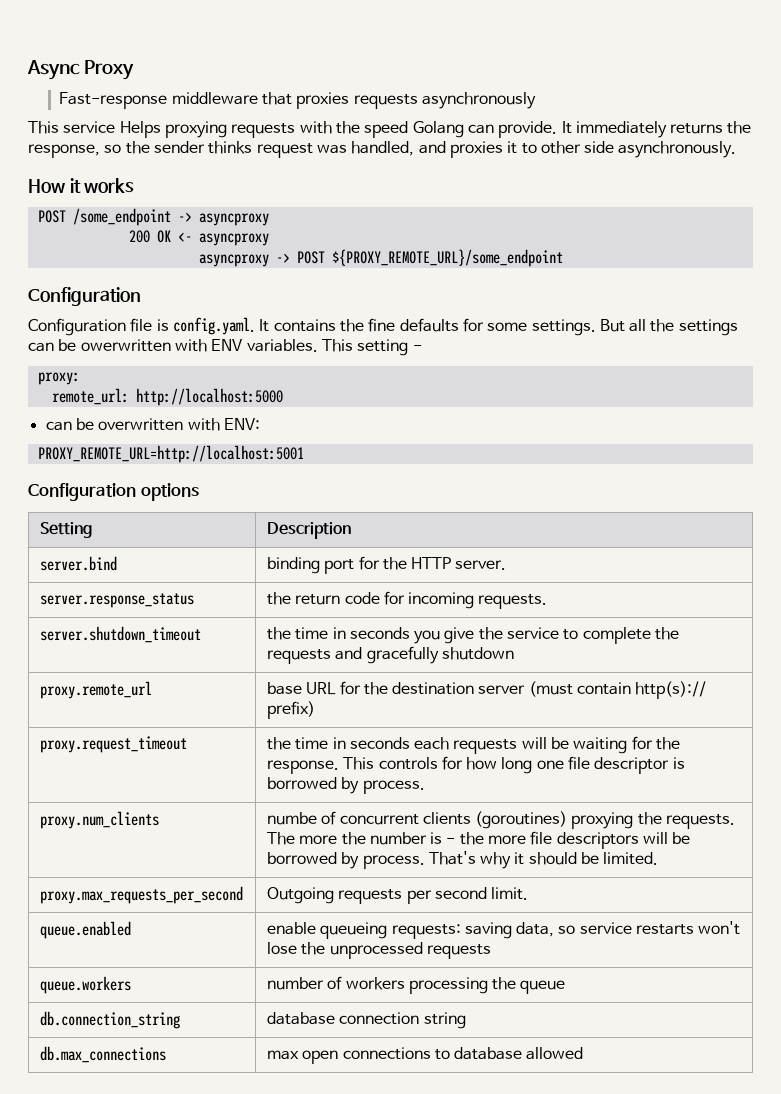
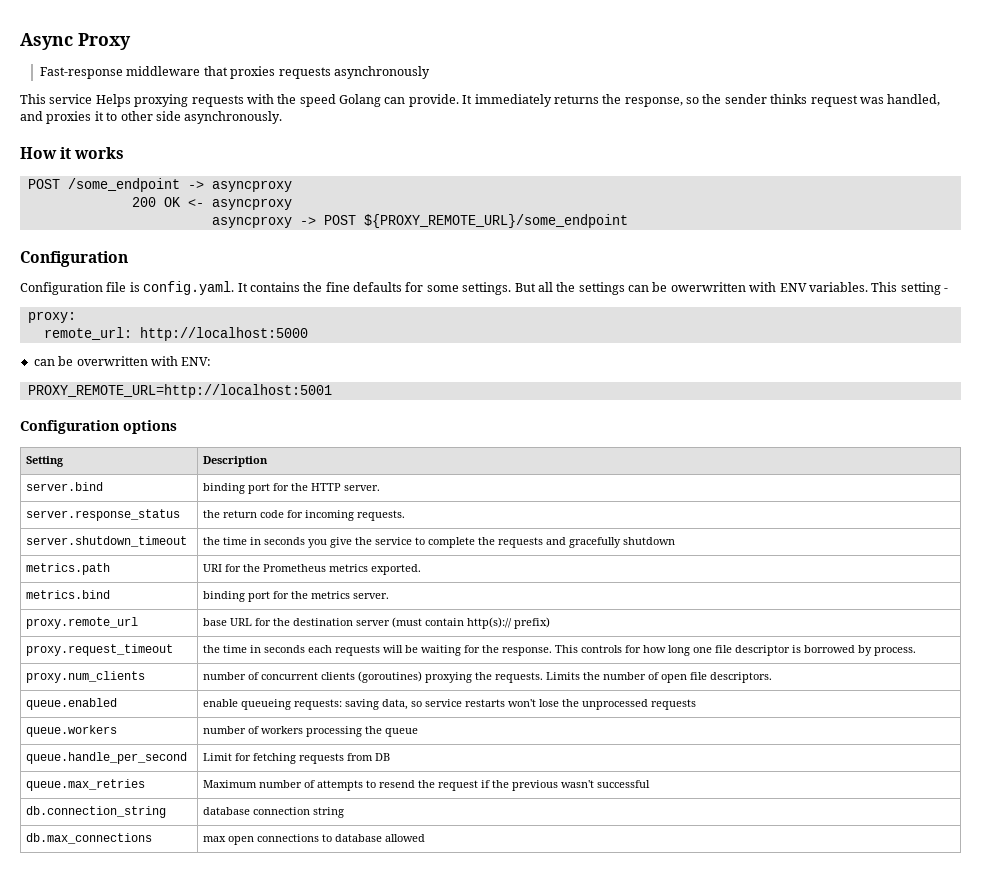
(514, 653) none -> [25,563,110,575] [202,564,421,575] [25,590,110,599] [202,591,389,602] // metrics.path | URI for the Prometheus metrics exported. // metrics.bind | binding port for the metrics server.
[266,812,317,825] numbe -> [202,672,246,680] number
[266,831,691,849] [266,851,659,869] [39,886,243,904] [266,887,529,904] The more the number is - the more file descriptors will be borrowed by process. That's why it should be limited. // proxy.max_requests_per_second | Outgoing requests per second limit. -> [545,672,772,683] Limits the number of open file descriptors.
(566, 987) none -> [25,752,187,764] [202,753,390,764] [25,779,145,791] [202,780,650,791] // queue.handle_per_second | Limit for fetching requests from DB // queue.max_retries | Maximum number of attempts to resend the request if the previous wasn't successful

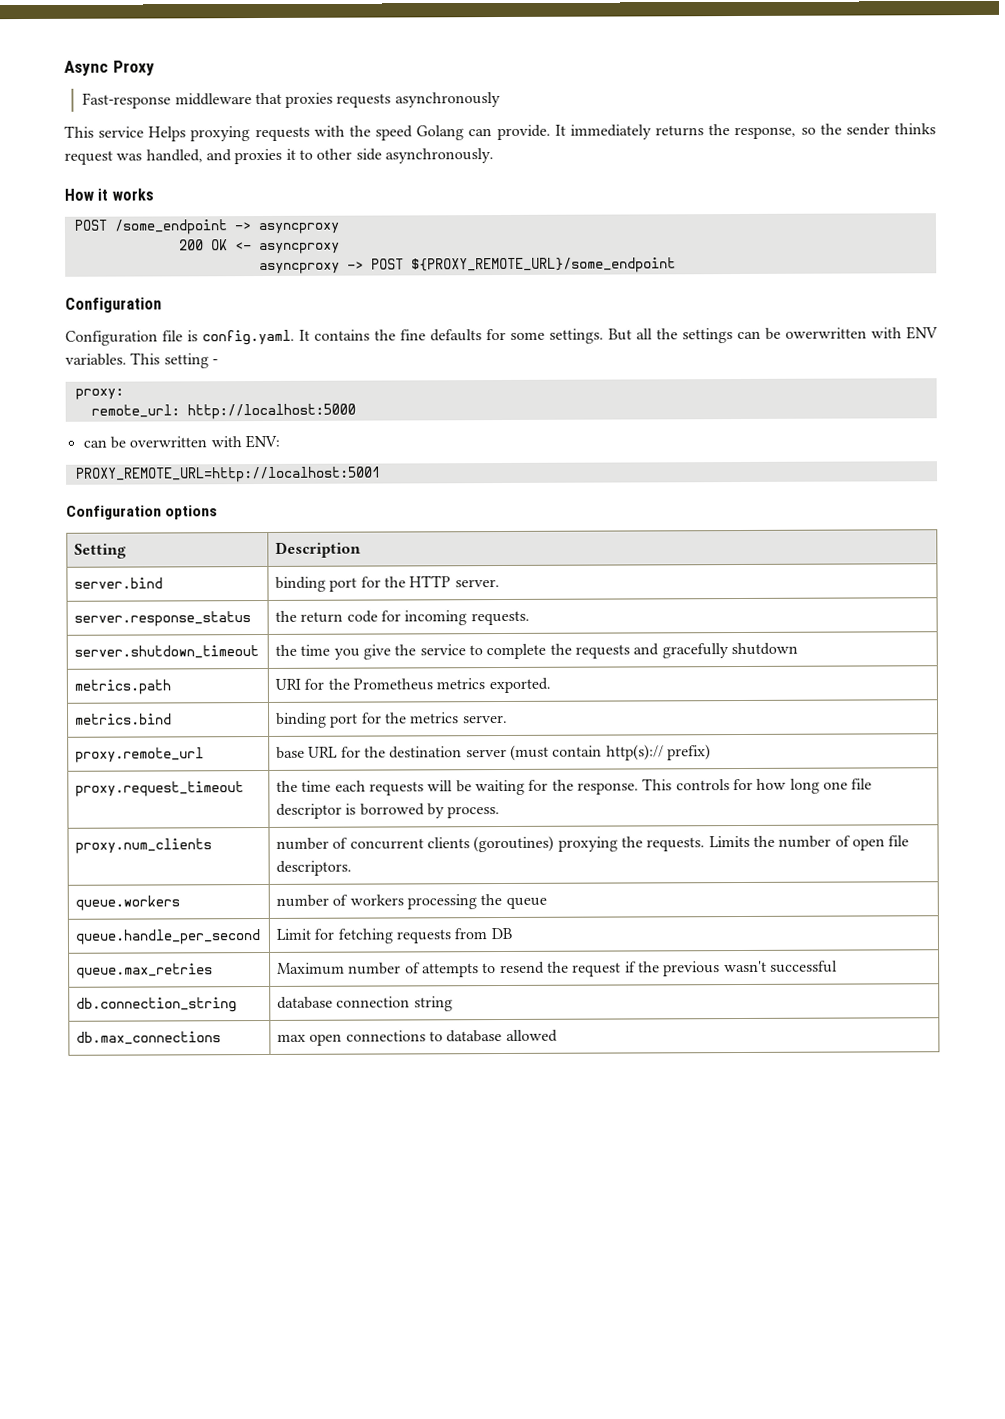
[249,537,305,545] in seconds -> (331, 650) none
[249,645,305,653] in seconds -> (332, 786) none
[25,698,117,710] [202,699,696,710] // queue.enabled | enable queueing requests: saving data, so service restarts won't lose the unprocessed requests -> (353, 868) none

